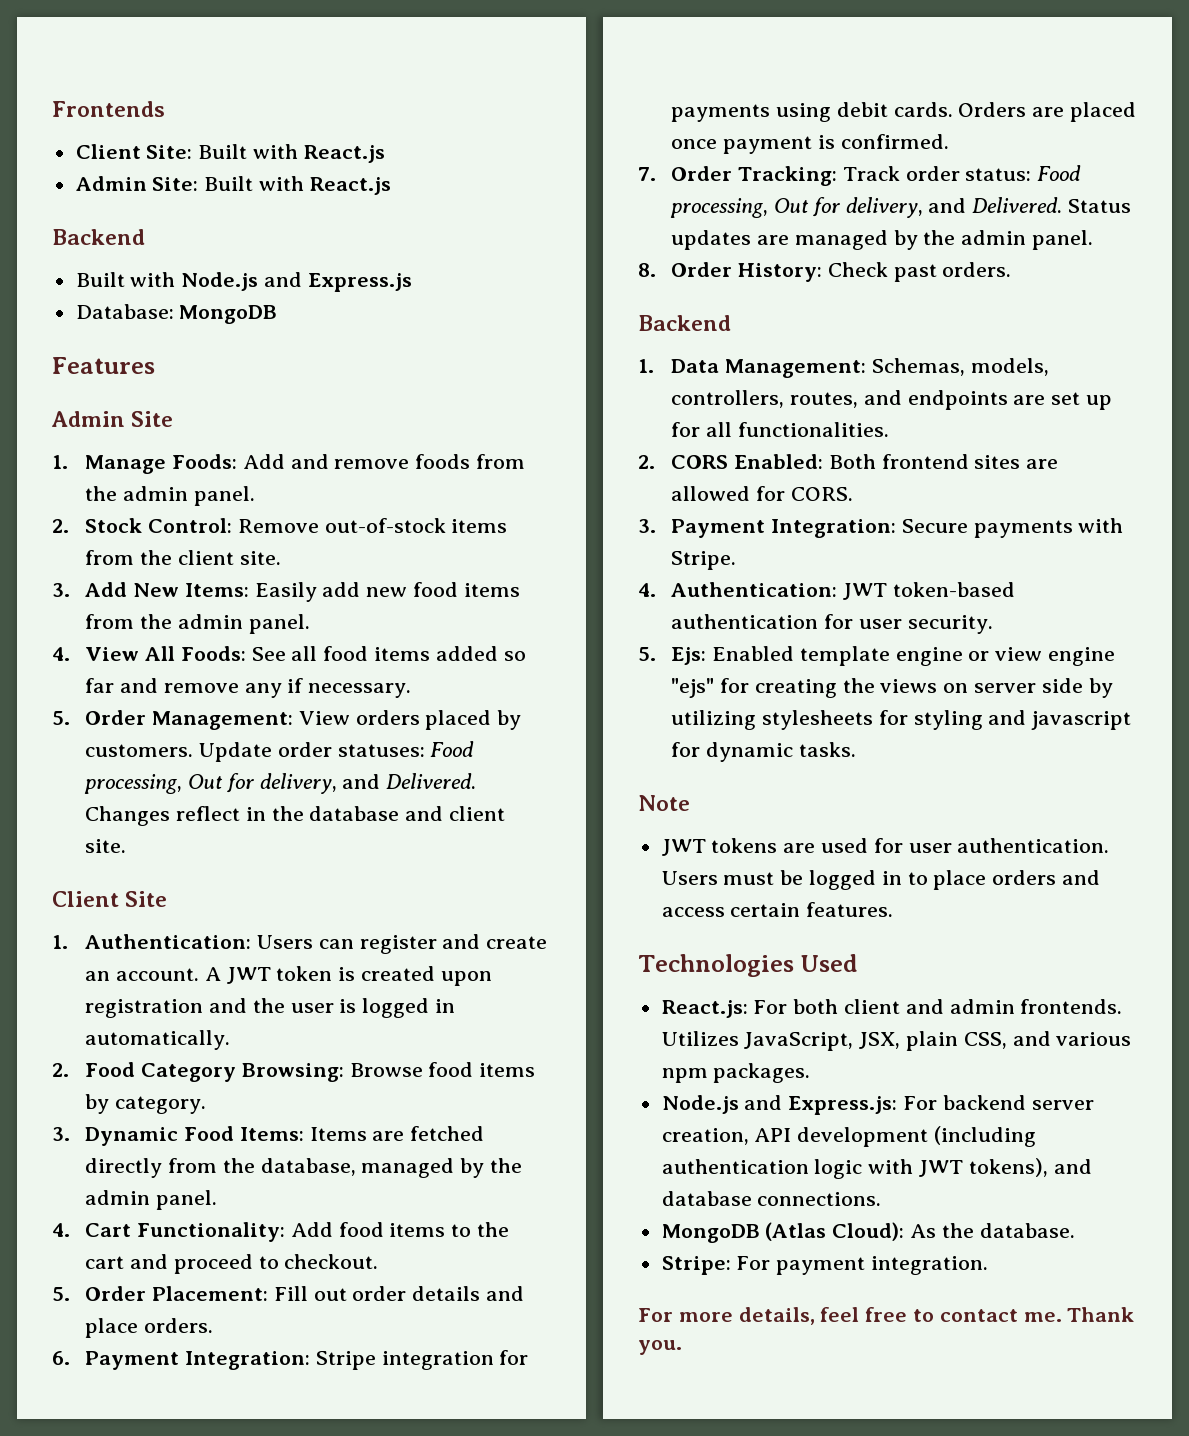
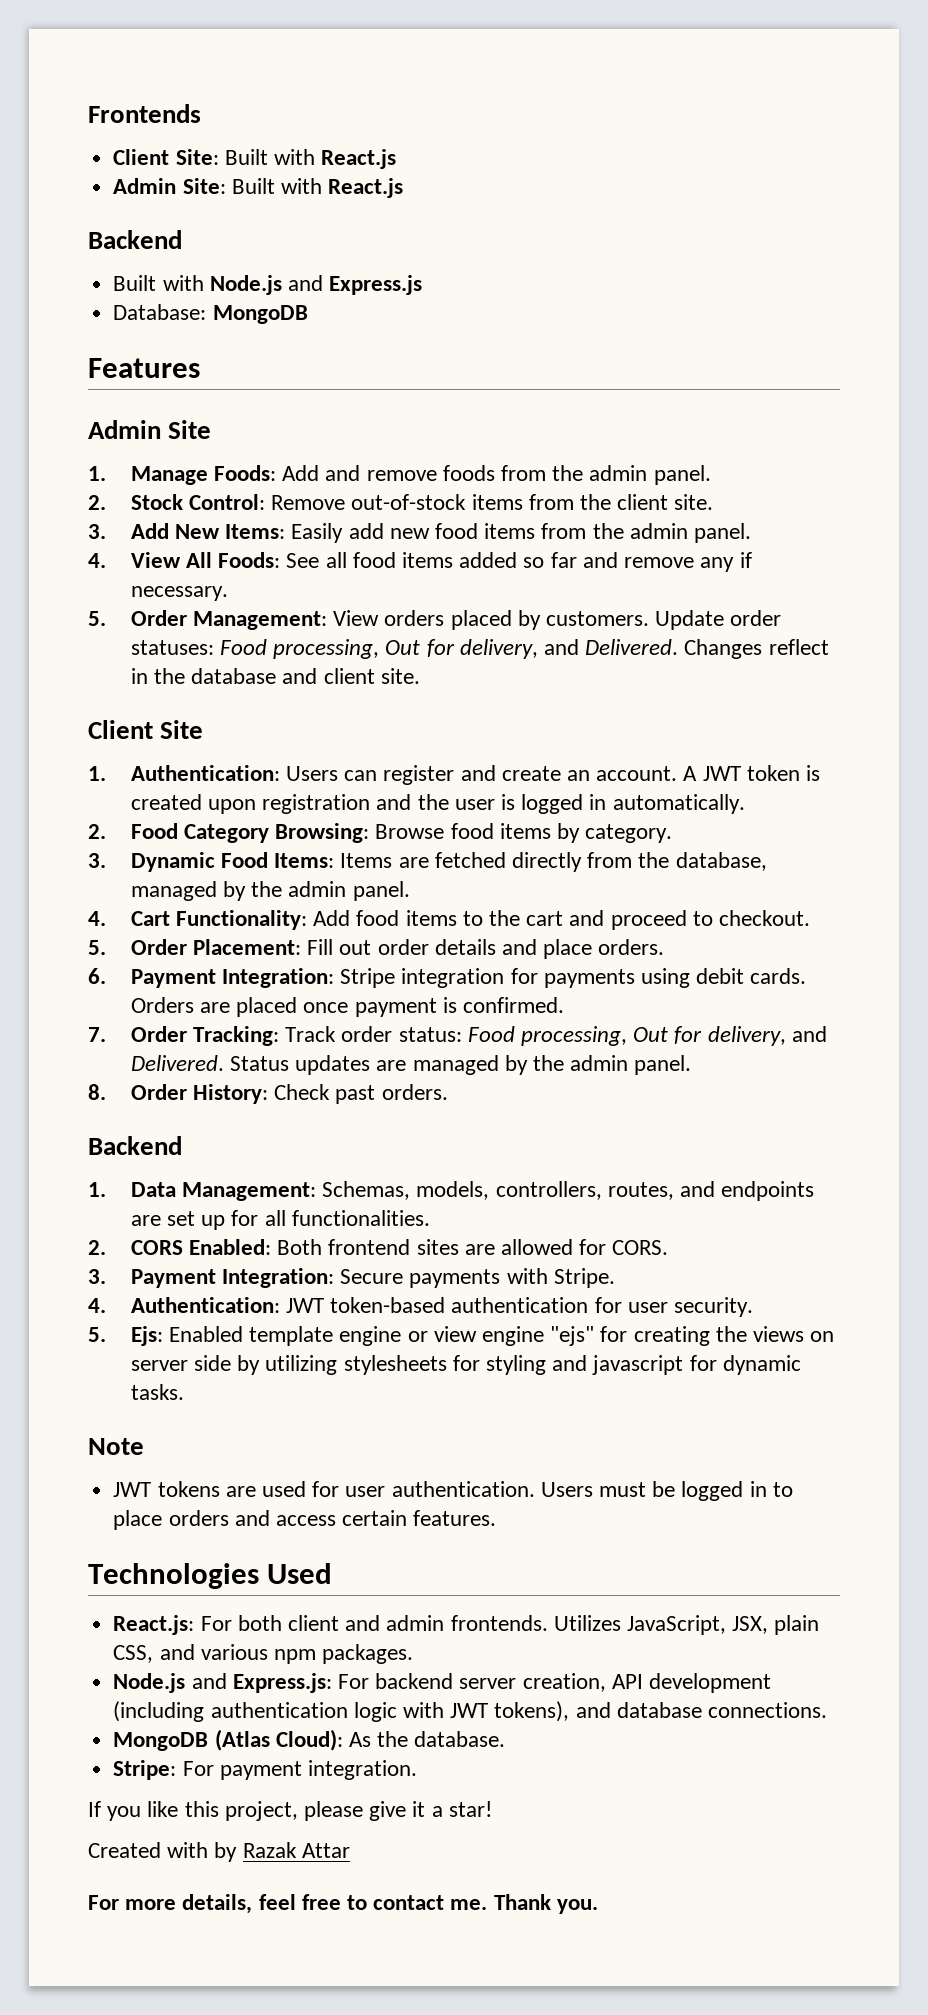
(989, 1265) none -> [88,1801,492,1821] [88,1842,350,1862] // If you like this project, please give it a star! // Created with by Razak Attar

